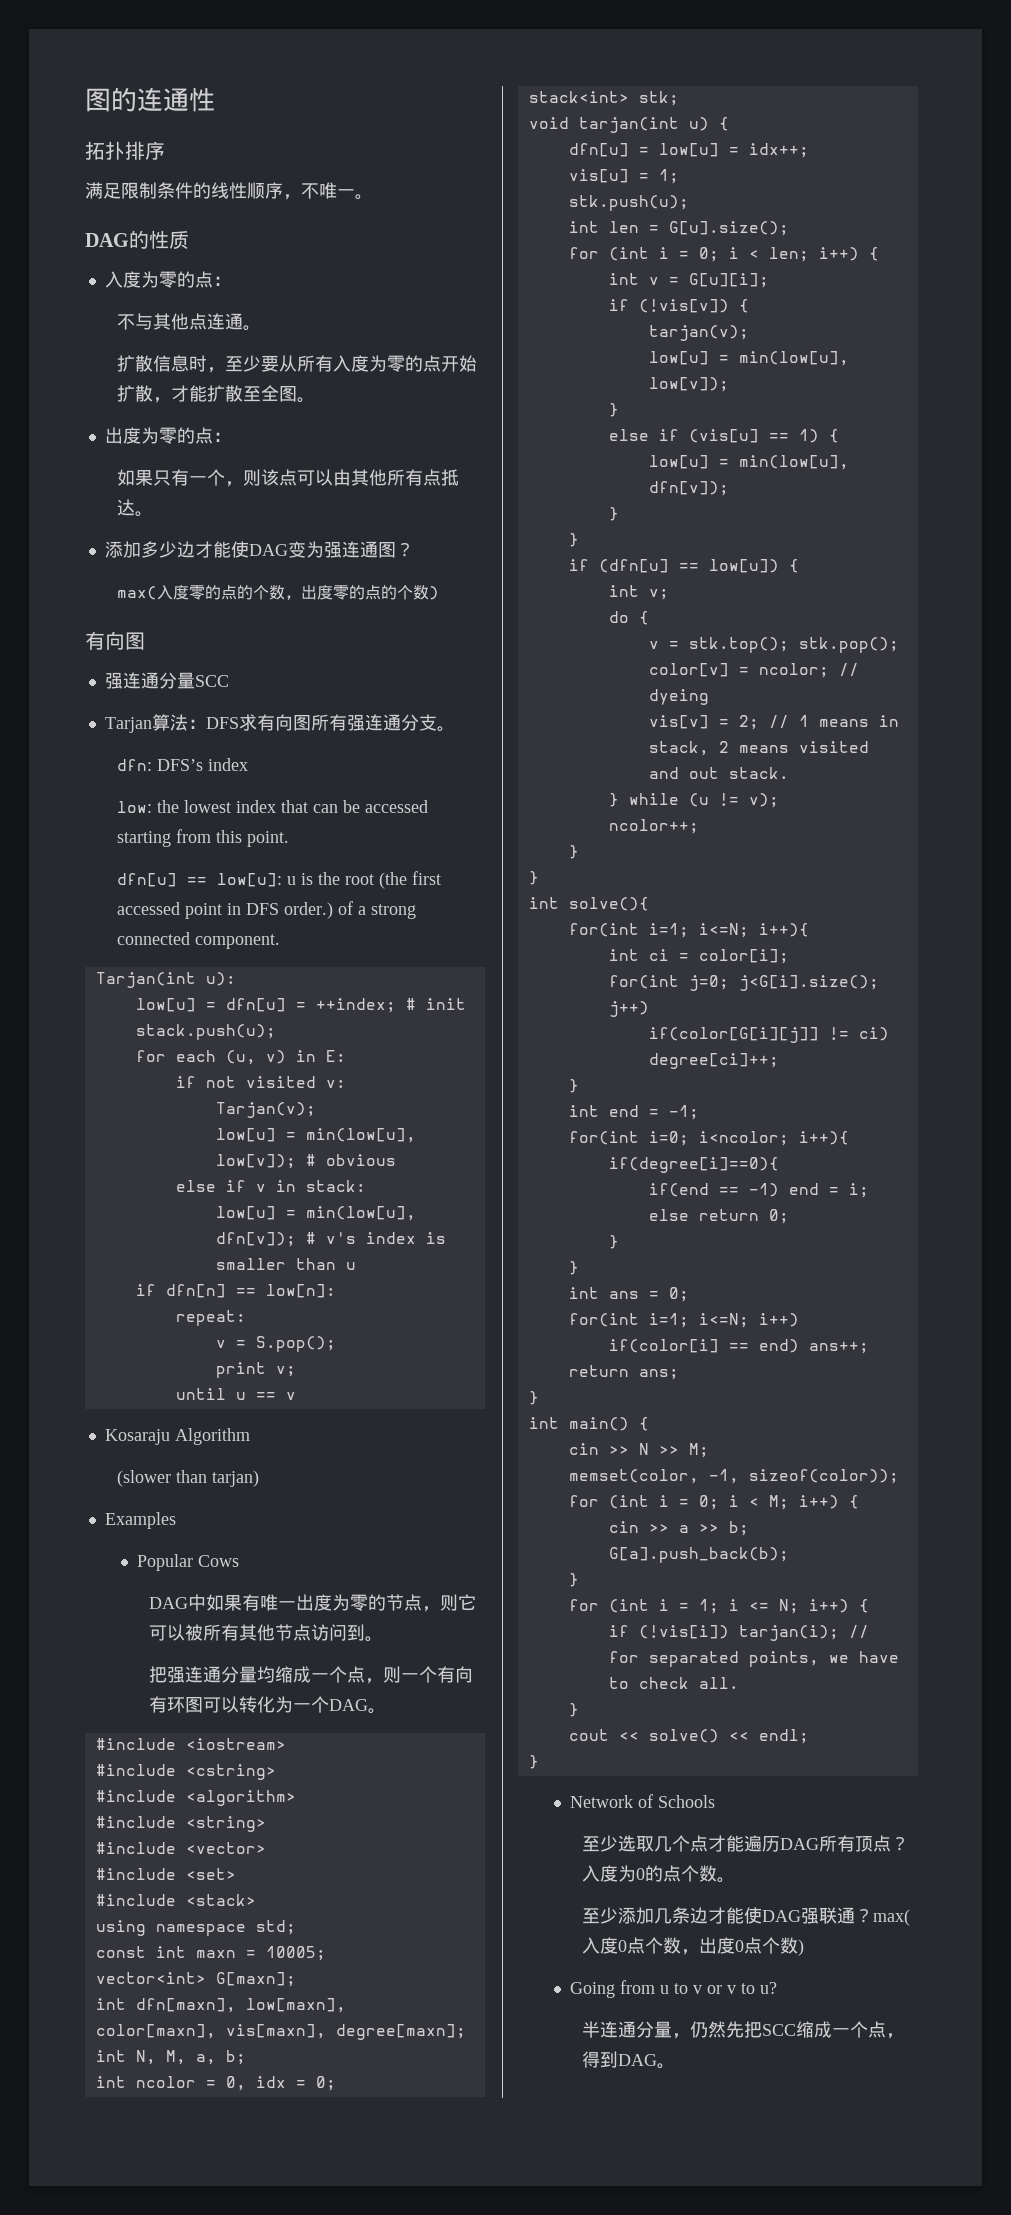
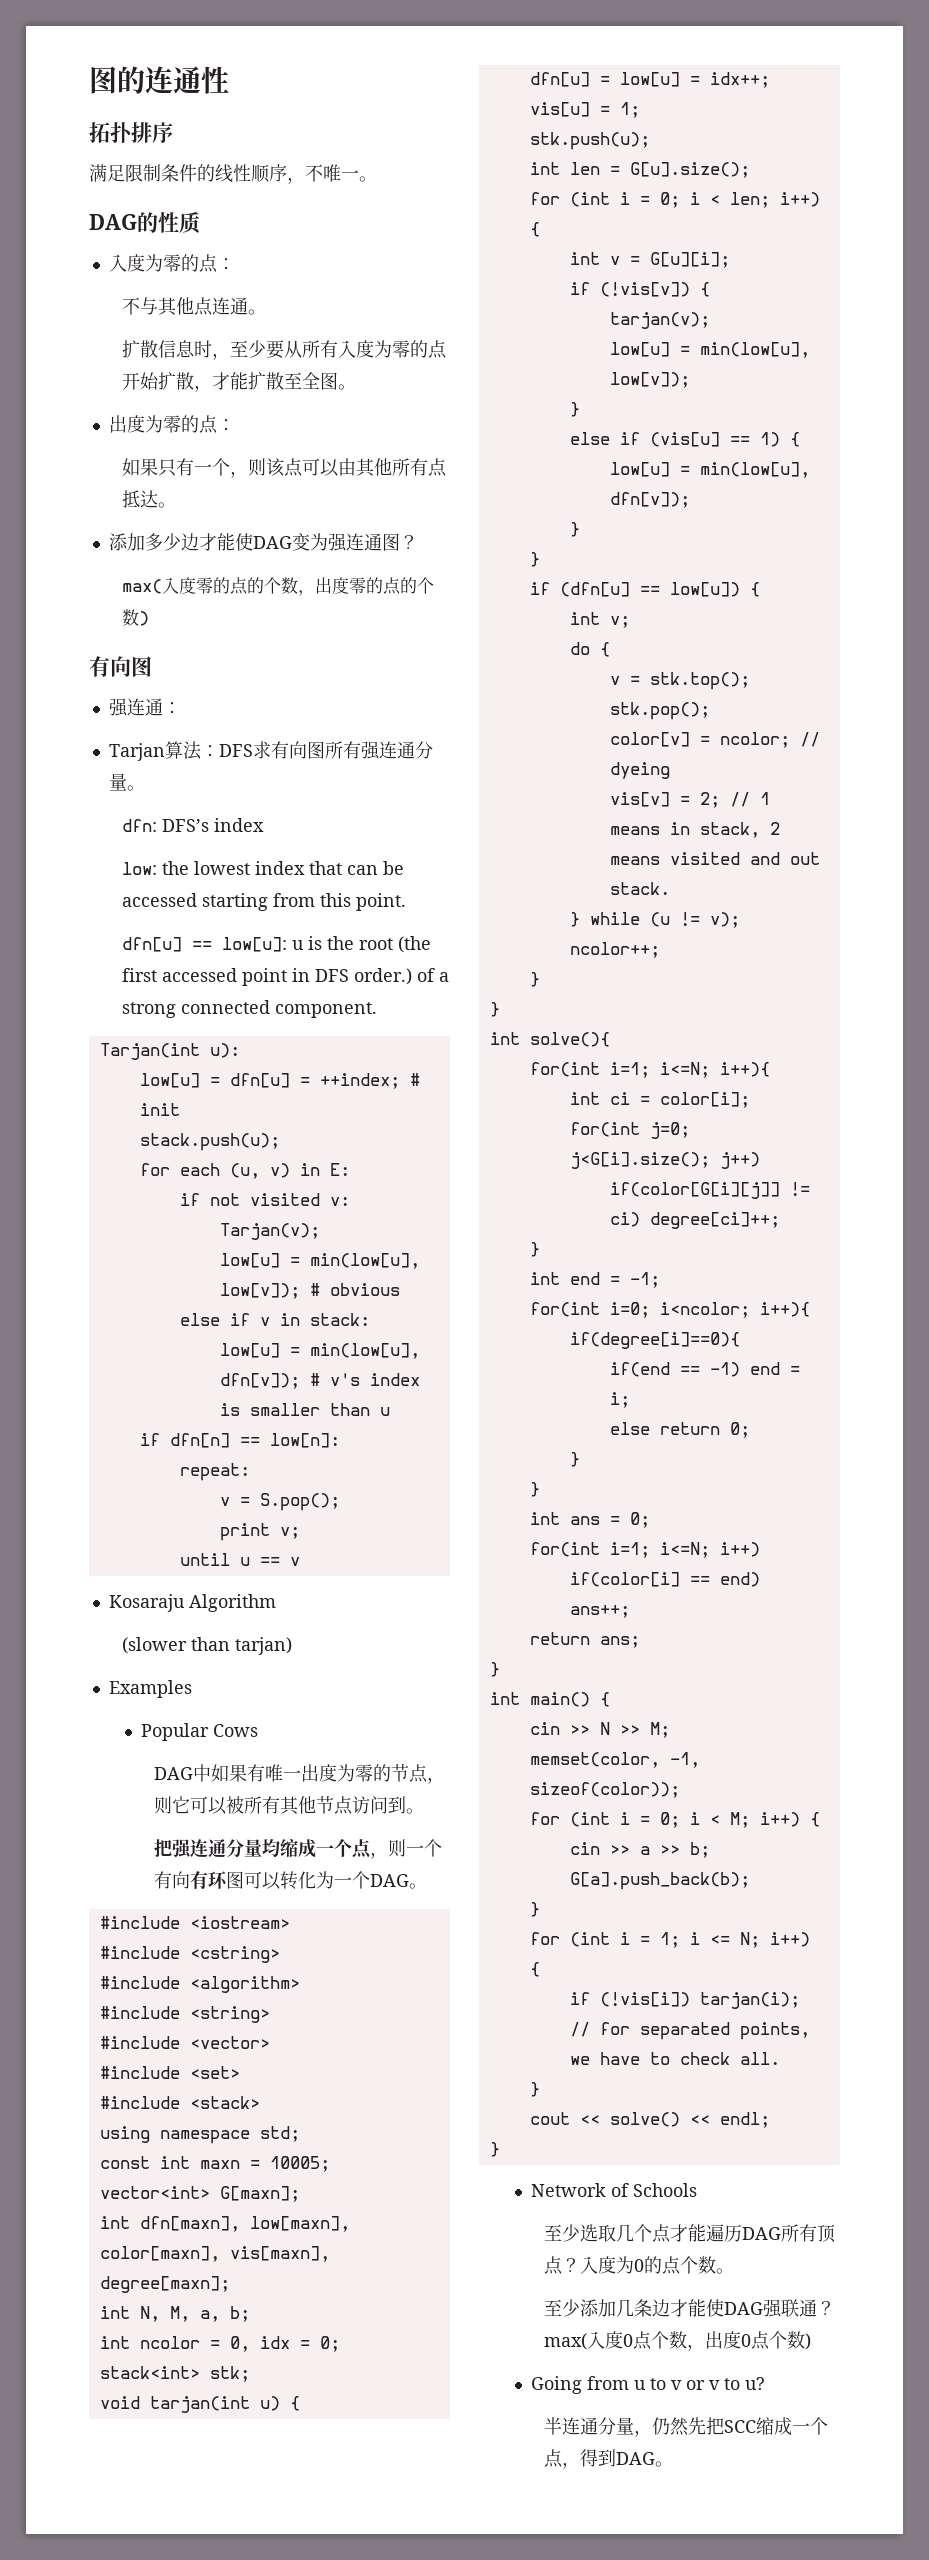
[158,672,229,689] 分量SCC -> [162,702,181,714] ：
[418,714,437,731] 支 -> [108,773,127,791] 量

